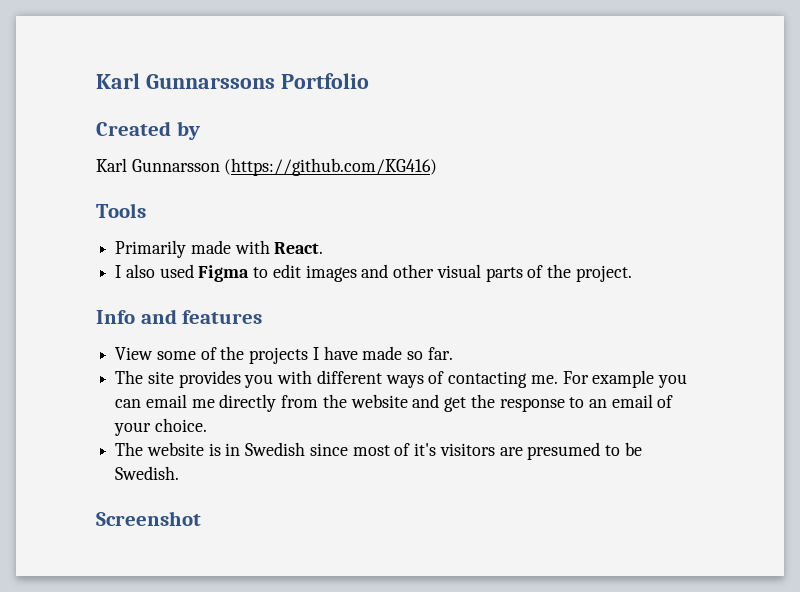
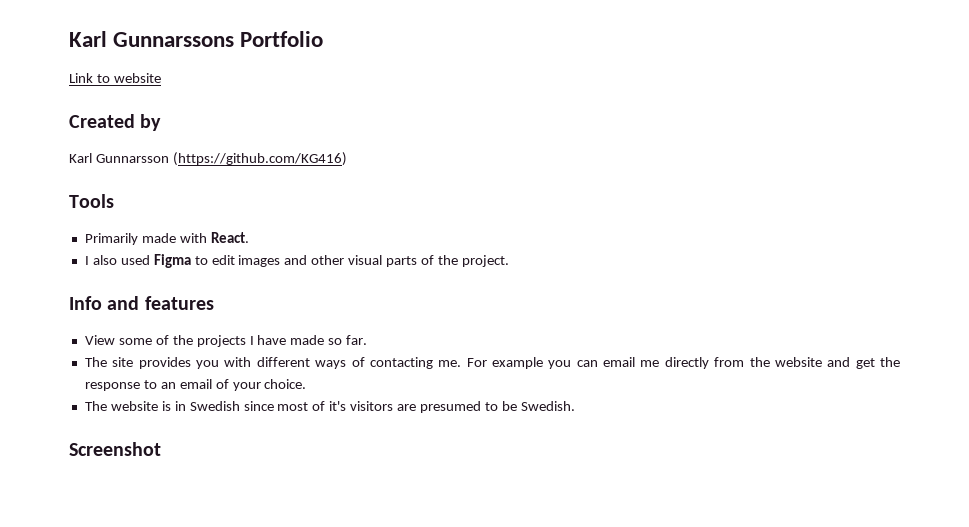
(369, 81) none -> [69,73,161,83] // Link to website

